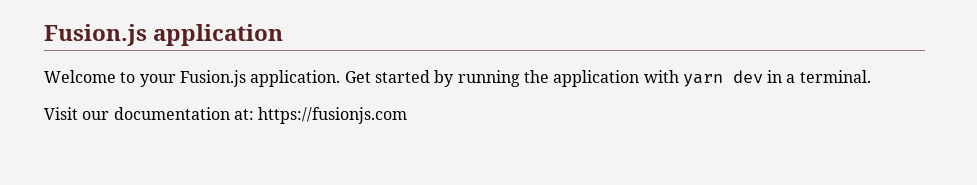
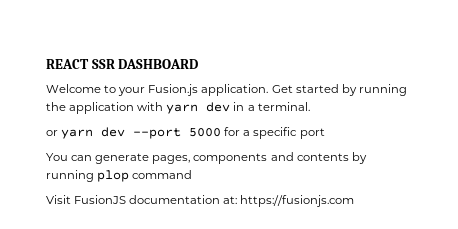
[44,24,284,46] Fusion.js application -> [46,59,199,69] REACT SSR DASHBOARD
(871, 76) none -> [46,127,325,139] [46,152,367,164] [46,170,193,182] // or yarn dev --port 5000 for a specific port // You can generate pages, components and contents by running plop command
[82,111,110,120] our -> [74,195,127,204] FusionJS

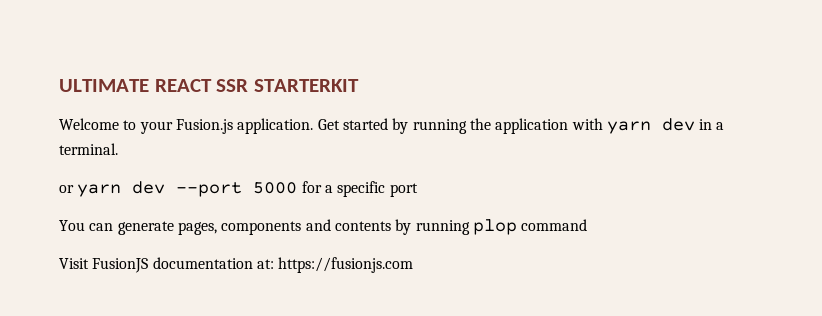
(46, 64) none -> [59,79,149,92] ULTIMATE
[118,59,199,69] DASHBOARD -> [254,79,360,92] STARTERKIT

